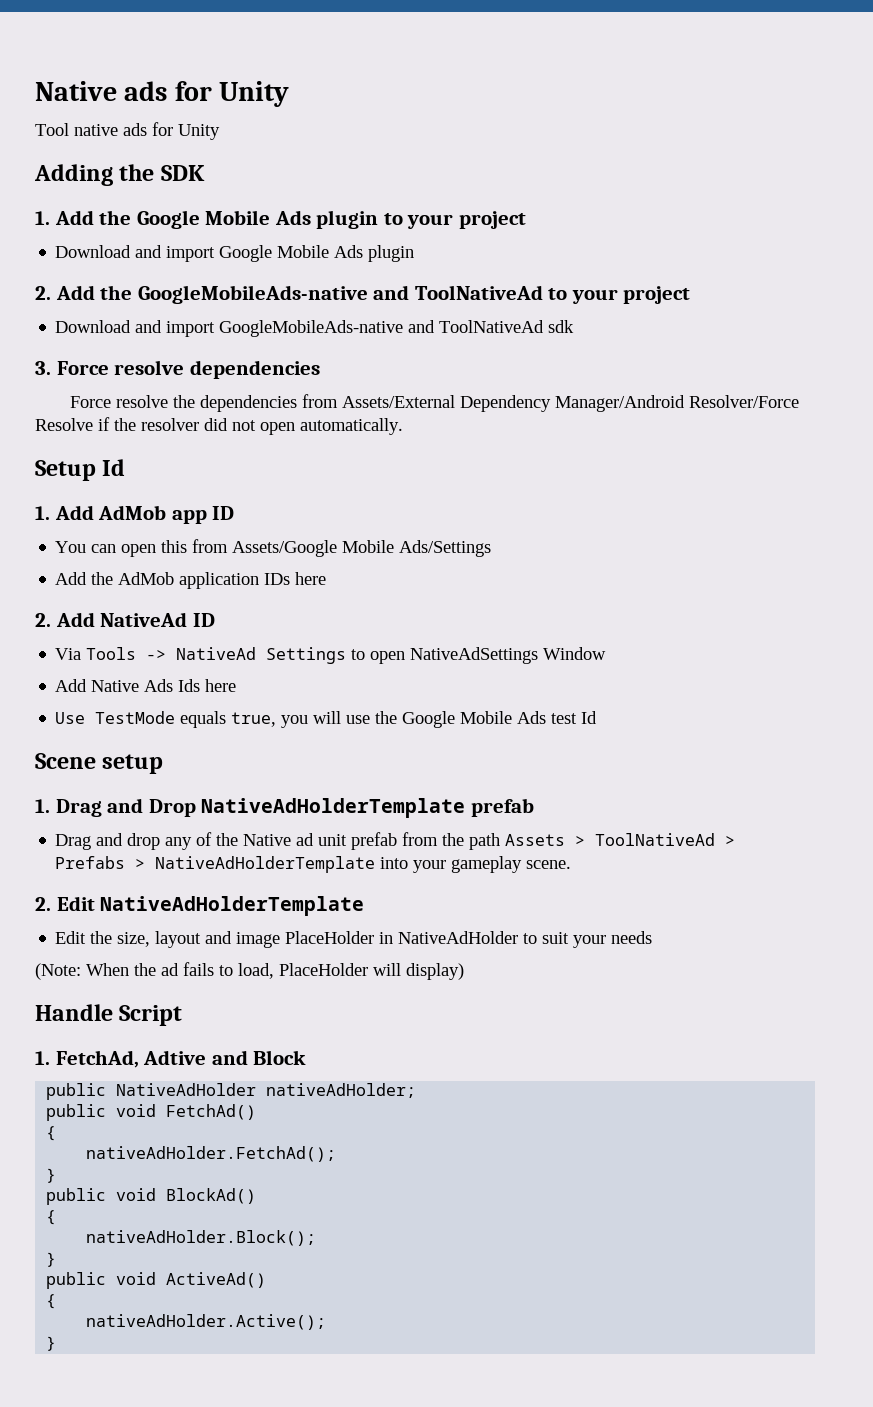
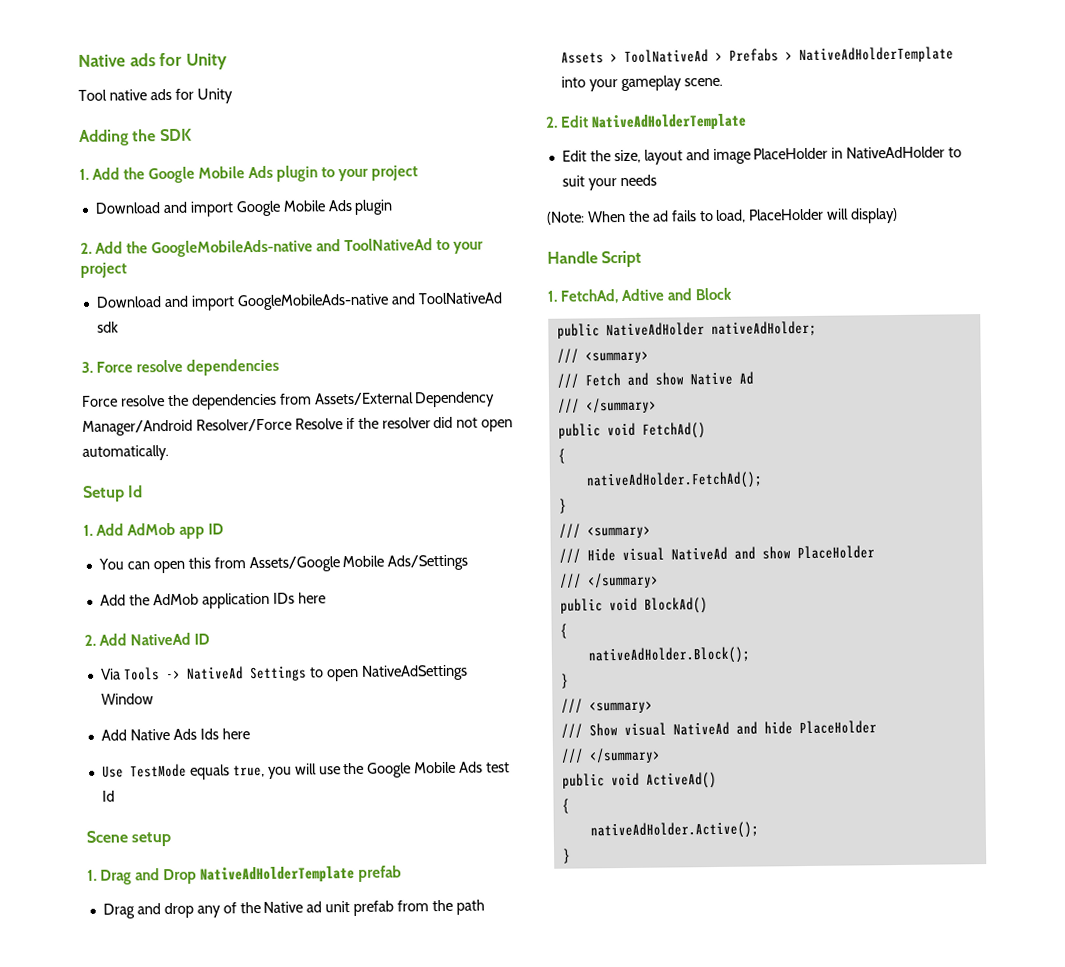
(417, 1090) none -> [556,348,649,364] [556,371,754,389] [557,397,657,414] // /// <summary> // /// Fetch and show Native Ad // /// </summary>
(57, 1175) none -> [558,523,651,539] [558,545,875,564] [558,572,659,589] // /// <summary> // /// Hide visual NativeAd and show PlaceHolder // /// </summary>
(57, 1259) none -> [560,698,653,714] [560,720,877,739] [560,747,661,764] // /// <summary> // /// Show visual NativeAd and hide PlaceHolder // /// </summary>

